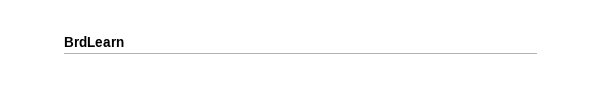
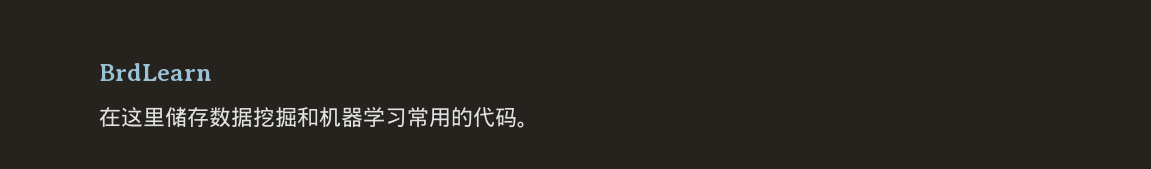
(124, 41) none -> [99,107,539,128] // 在这里储存数据挖掘和机器学习常用的代码。

